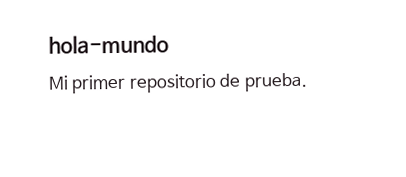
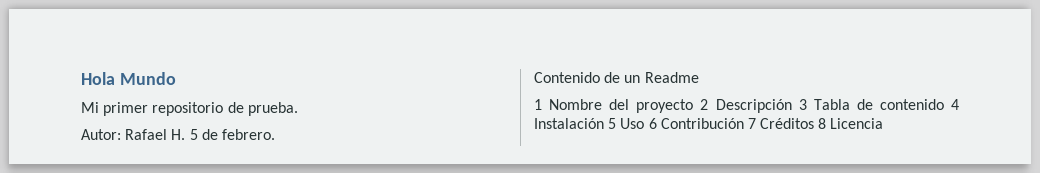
[48,34,169,54] hola-mundo -> [81,72,176,85] Hola Mundo
(308, 82) none -> [81,129,275,140] [534,72,699,83] [534,99,960,113] [534,118,884,129] // Autor: Rafael H. 5 de febrero. // Contenido de un Readme // 1 Nombre del proyecto 2 Descripción 3 Tabla de contenido 4 Instalación 5 Uso 6 Contribución 7 Créditos 8 Licencia

